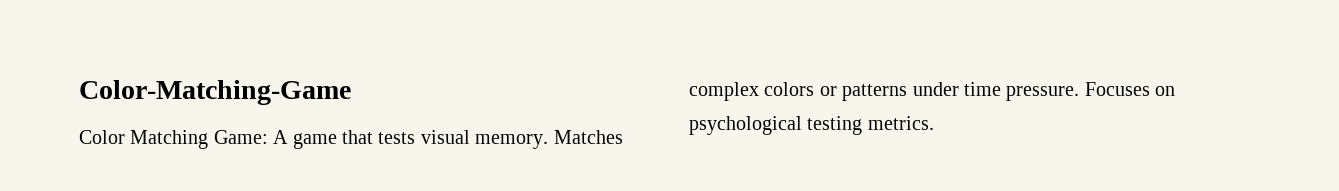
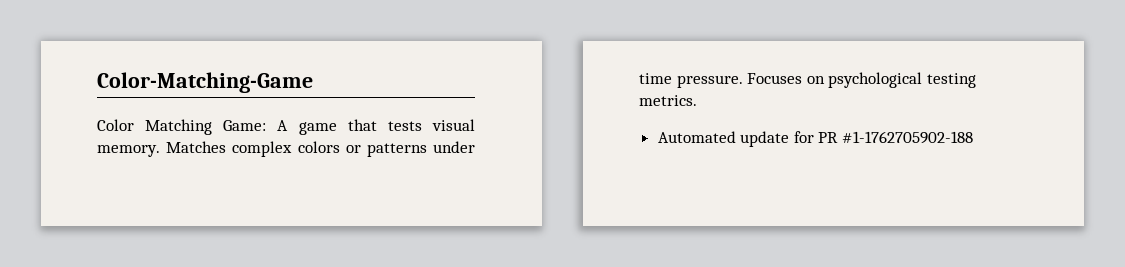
(934, 123) none -> [657,131,974,147] // Automated update for PR #1-1762705902-188

